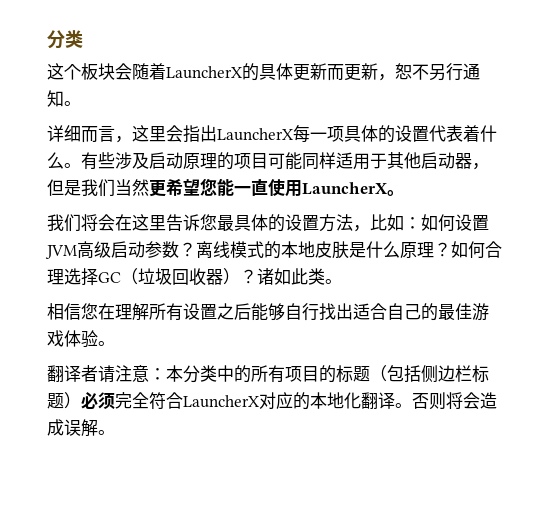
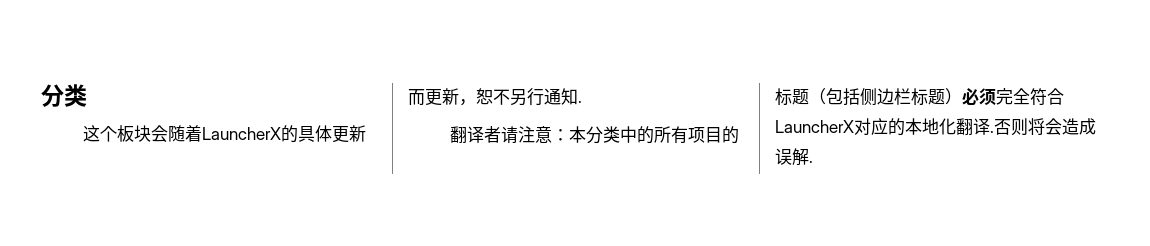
[64,101,81,106] [47,125,497,143] [47,152,489,170] [47,178,404,197] [47,214,489,232] [45,241,502,259] [47,268,342,286] [47,303,489,321] [47,330,115,348] 。 // 详细而言，这里会指出LauncherX每一项具体的设置代表着什么。有些涉及启动原理的项目可能同样适用于其他启动器，但是我们当然更希望您能一直使用LauncherX。 // 我们将会在这里告诉您最具体的设置方法，比如：如何设置JVM高级启动参数？离线模式的本地皮肤是什么原理？如何合理选择GC（垃圾回收器）？诸如此类。 // 相信您在理解所有设置之后能够自行找出适合自己的最佳游戏体验。 -> [578,100,582,103] .
[395,403,412,408] 。 -> [990,130,994,133] .
[98,430,115,435] 。 -> [809,160,813,163] .

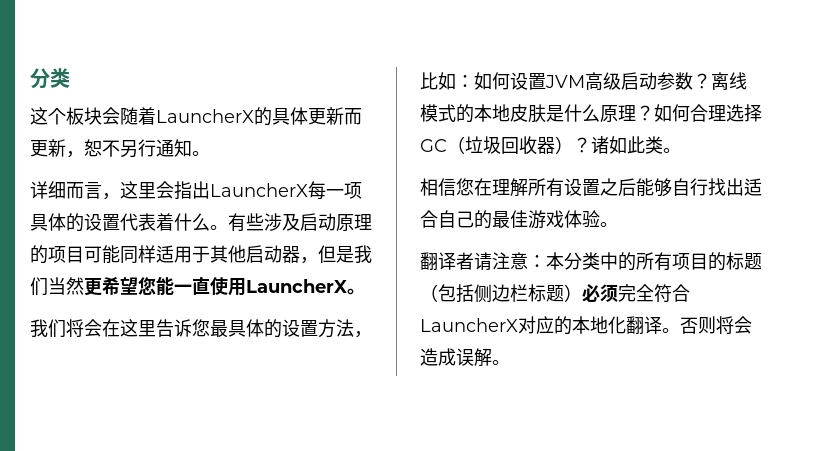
[578,100,582,103] . -> [192,151,210,156] [30,181,362,200] [30,213,372,232] [30,245,372,264] [30,277,365,296] [30,319,372,338] [420,72,747,91] [420,104,762,123] [420,136,681,155] [420,178,762,197] [420,210,618,229] 。 // 详细而言，这里会指出LauncherX每一项具体的设置代表着什么。有些涉及启动原理的项目可能同样适用于其他启动器，但是我们当然更希望您能一直使用LauncherX。 // 我们将会在这里告诉您最具体的设置方法，比如：如何设置JVM高级启动参数？离线模式的本地皮肤是什么原理？如何合理选择GC（垃圾回收器）？诸如此类。 // 相信您在理解所有设置之后能够自行找出适合自己的最佳游戏体验。
[990,130,994,133] . -> [662,328,680,333] 。
[809,160,813,163] . -> [492,360,510,365] 。

